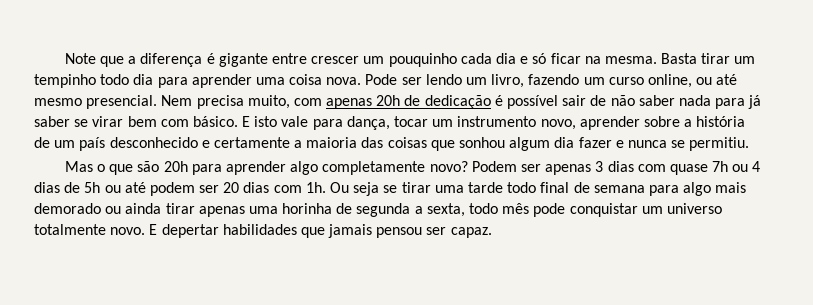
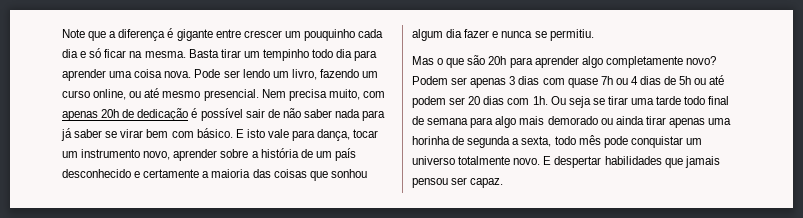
[161,224,219,238] depertar -> [554,156,602,168] despertar

